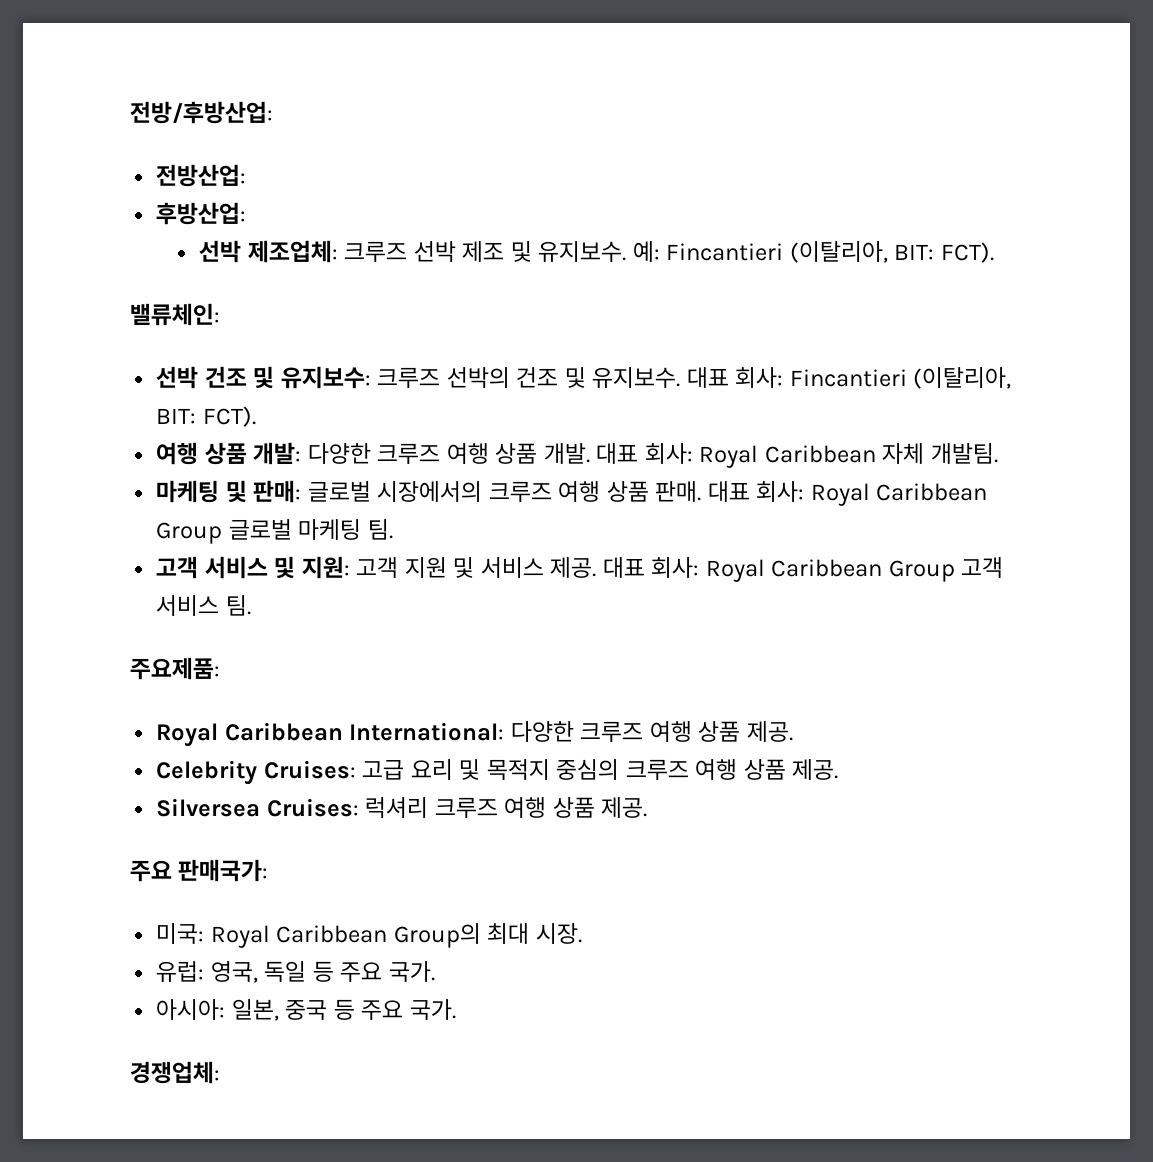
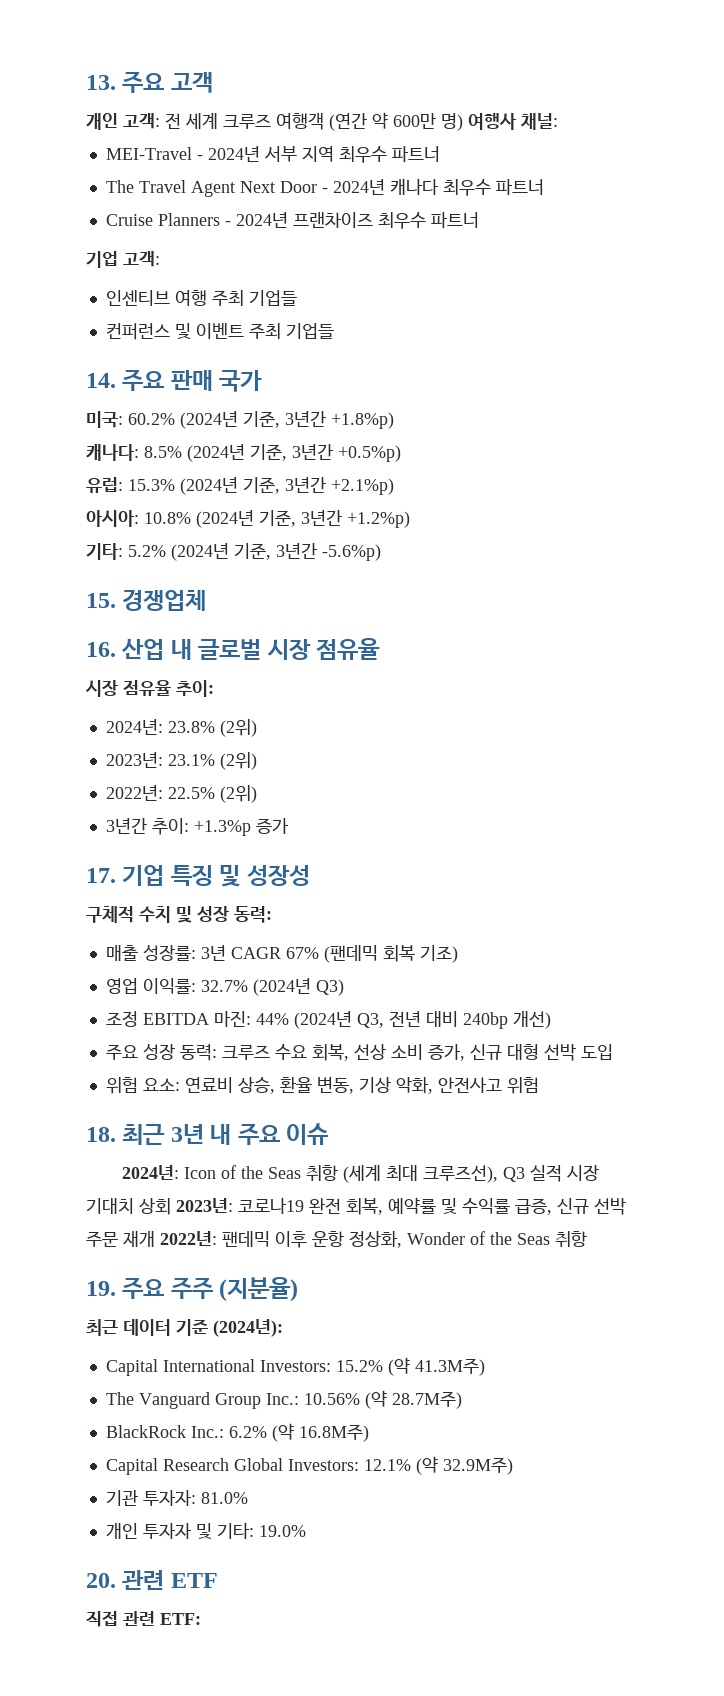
[130,101,273,124] [156,164,247,187] [156,202,247,225] [199,240,994,263] [130,303,220,326] [156,366,1012,389] [156,406,256,427] [156,442,998,468] [156,480,988,506] [156,519,393,544] [156,556,1004,582] [156,595,251,616] [130,657,220,680] [156,721,793,747] [156,759,839,785] [156,797,648,818] [130,859,269,882] [156,923,582,948] [156,961,435,983] [156,999,456,1021] [130,1061,220,1084] 전방/후방산업: // 전방산업: // 후방산업: // 선박 제조업체: 크루즈 선박 제조 및 유지보수. 예: Fincantieri (이탈리아, BIT: FCT). // 밸류체인: // 선박 건조 및 유지보수: 크루즈 선박의 건조 및 유지보수. 대표 회사: Fincantieri (이탈리아, BIT: FCT). // 여행 상품 개발: 다양한 크루즈 여행 상품 개발. 대표 회사: Royal Caribbean 자체 개발팀. // 마케팅 및 판매: 글로벌 시장에서의 크루즈 여행 상품 판매. 대표 회사: Royal Caribbean Group 글로벌 마케팅 팀. // 고객 서비스 및 지원: 고객 지원 및 서비스 제공. 대표 회사: Royal Caribbean Group 고객 서비스 팀. // 주요제품: // Royal Caribbean International: 다양한 크루즈 여행 상품 제공. // Celebrity Cruises: 고급 요리 및 목적지 중심의 크루즈 여행 상품 제공. // Silversea Cruises: 럭셔리 크루즈 여행 상품 제공. // 주요 판매국가: // 미국: Royal Caribbean Group의 최대 시장. // 유럽: 영국, 독일 등 주요 국가. // 아시아: 일본, 중국 등 주요 국가. // 경쟁업체: -> [86,71,213,93] [86,112,558,131] [105,146,440,163] [105,178,544,197] [105,212,479,229] [86,251,160,268] [105,290,297,306] [105,323,334,340] [86,369,263,392] [86,411,394,429] [86,444,401,462] [86,477,394,495] [86,510,410,528] [86,543,381,561] [86,589,207,611] [86,638,381,660] [85,680,214,697] [105,719,257,737] [105,752,257,770] [105,785,257,803] [105,818,289,836] [86,865,310,887] [86,906,272,923] [105,945,458,963] [105,978,344,996] [105,1011,551,1029] [105,1044,613,1061] [105,1076,539,1094] [86,1123,329,1145] [121,1164,599,1183] [86,1197,626,1215] [86,1230,587,1248] [86,1277,299,1302] [86,1319,283,1337] [105,1357,485,1376] [105,1390,462,1409] [105,1423,369,1442] [105,1456,513,1475] [105,1490,248,1506] [105,1522,306,1539] [86,1570,218,1590] [86,1611,201,1627] 13. 주요 고객 // 개인 고객: 전 세계 크루즈 여행객 (연간 약 600만 명) 여행사 채널: // MEI-Travel - 2024년 서부 지역 최우수 파트너 // The Travel Agent Next Door - 2024년 캐나다 최우수 파트너 // Cruise Planners - 2024년 프랜차이즈 최우수 파트너 // 기업 고객: // 인센티브 여행 주최 기업들 // 컨퍼런스 및 이벤트 주최 기업들 // 14. 주요 판매 국가 // 미국: 60.2% (2024년 기준, 3년간 +1.8%p) // 캐나다: 8.5% (2024년 기준, 3년간 +0.5%p) // 유럽: 15.3% (2024년 기준, 3년간 +2.1%p) // 아시아: 10.8% (2024년 기준, 3년간 +1.2%p) // 기타: 5.2% (2024년 기준, 3년간 -5.6%p) // 15. 경쟁업체 // 16. 산업 내 글로벌 시장 점유율 // 시장 점유율 추이: // 2024년: 23.8% (2위) // 2023년: 23.1% (2위) // 2022년: 22.5% (2위) // 3년간 추이: +1.3%p 증가 // 17. 기업 특징 및 성장성 // 구체적 수치 및 성장 동력: // 매출 성장률: 3년 CAGR 67% (팬데믹 회복 기조) // 영업 이익률: 32.7% (2024년 Q3) // 조정 EBITDA 마진: 44% (2024년 Q3, 전년 대비 240bp 개선) // 주요 성장 동력: 크루즈 수요 회복, 선상 소비 증가, 신규 대형 선박 도입 // 위험 요소: 연료비 상승, 환율 변동, 기상 악화, 안전사고 위험 // 18. 최근 3년 내 주요 이슈 // 2024년: Icon of the Seas 취항 (세계 최대 크루즈선), Q3 실적 시장 기대치 상회 2023년: 코로나19 완전 회복, 예약률 및 수익률 급증, 신규 선박 주문 재개 2022년: 팬데믹 이후 운항 정상화, Wonder of the Seas 취항 // 19. 주요 주주 (지분율) // 최근 데이터 기준 (2024년): // Capital International Investors: 15.2% (약 41.3M주) // The Vanguard Group Inc.: 10.56% (약 28.7M주) // BlackRock Inc.: 6.2% (약 16.8M주) // Capital Research Global Investors: 12.1% (약 32.9M주) // 기관 투자자: 81.0% // 개인 투자자 및 기타: 19.0% // 20. 관련 ETF // 직접 관련 ETF:

